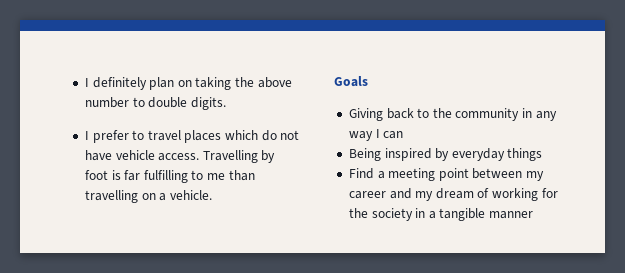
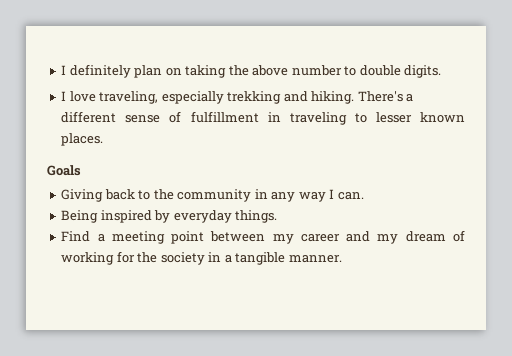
[92,130,300,143] [84,150,276,163] [84,170,255,183] [84,190,212,203] prefer to travel places which do not have vehicle access. Travelling by foot is far fulfilling to me than travelling on a vehicle. -> [69,91,414,104] [61,111,465,125] [61,133,104,146] love traveling, especially trekking and hiking. There's a different sense of fulfillment in traveling to lesser known places.
[383,131,404,139] can -> [337,192,364,200] can.
[507,148,543,161] things -> [235,210,278,223] things.
[489,211,534,219] manner -> [288,255,342,263] manner.

